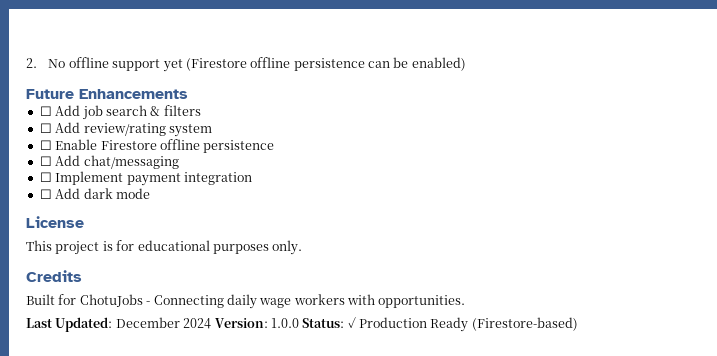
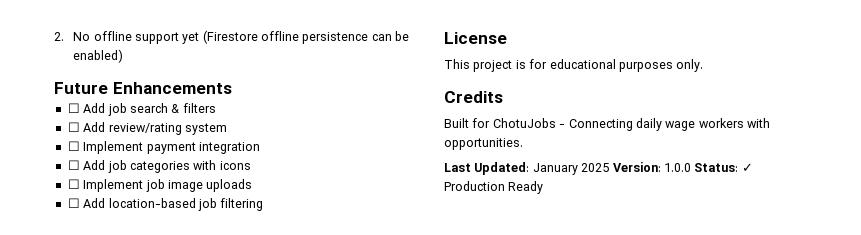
[39,139,275,153] [39,155,179,169] // ☐ Enable Firestore offline persistence // ☐ Add chat/messaging -> (227, 129) none
[83,188,150,199] dark mode -> [107,160,251,173] [67,179,253,192] [67,198,264,211] job categories with icons // ☐ Implement job image uploads // ☐ Add location-based job filtering
[115,317,212,329] December 2024 -> [532,163,610,175] January 2025
[471,317,578,331] (Firestore-based) -> (544, 187) none

